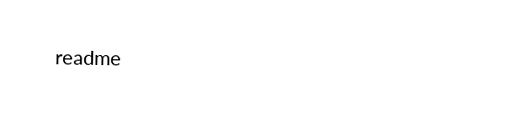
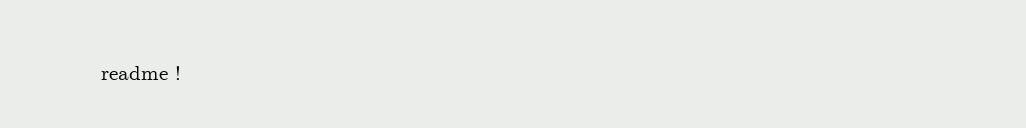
(122, 58) none -> [175,66,181,80] !

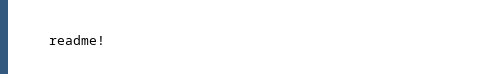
[101,66,181,80] readme ! -> [49,35,105,45] readme!

